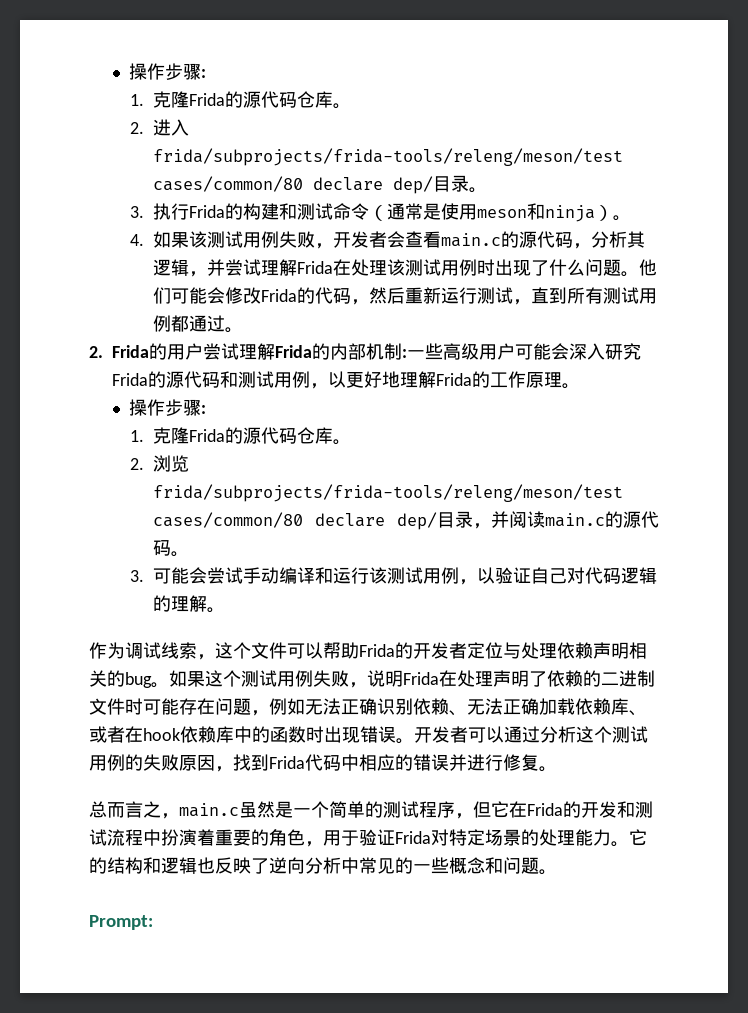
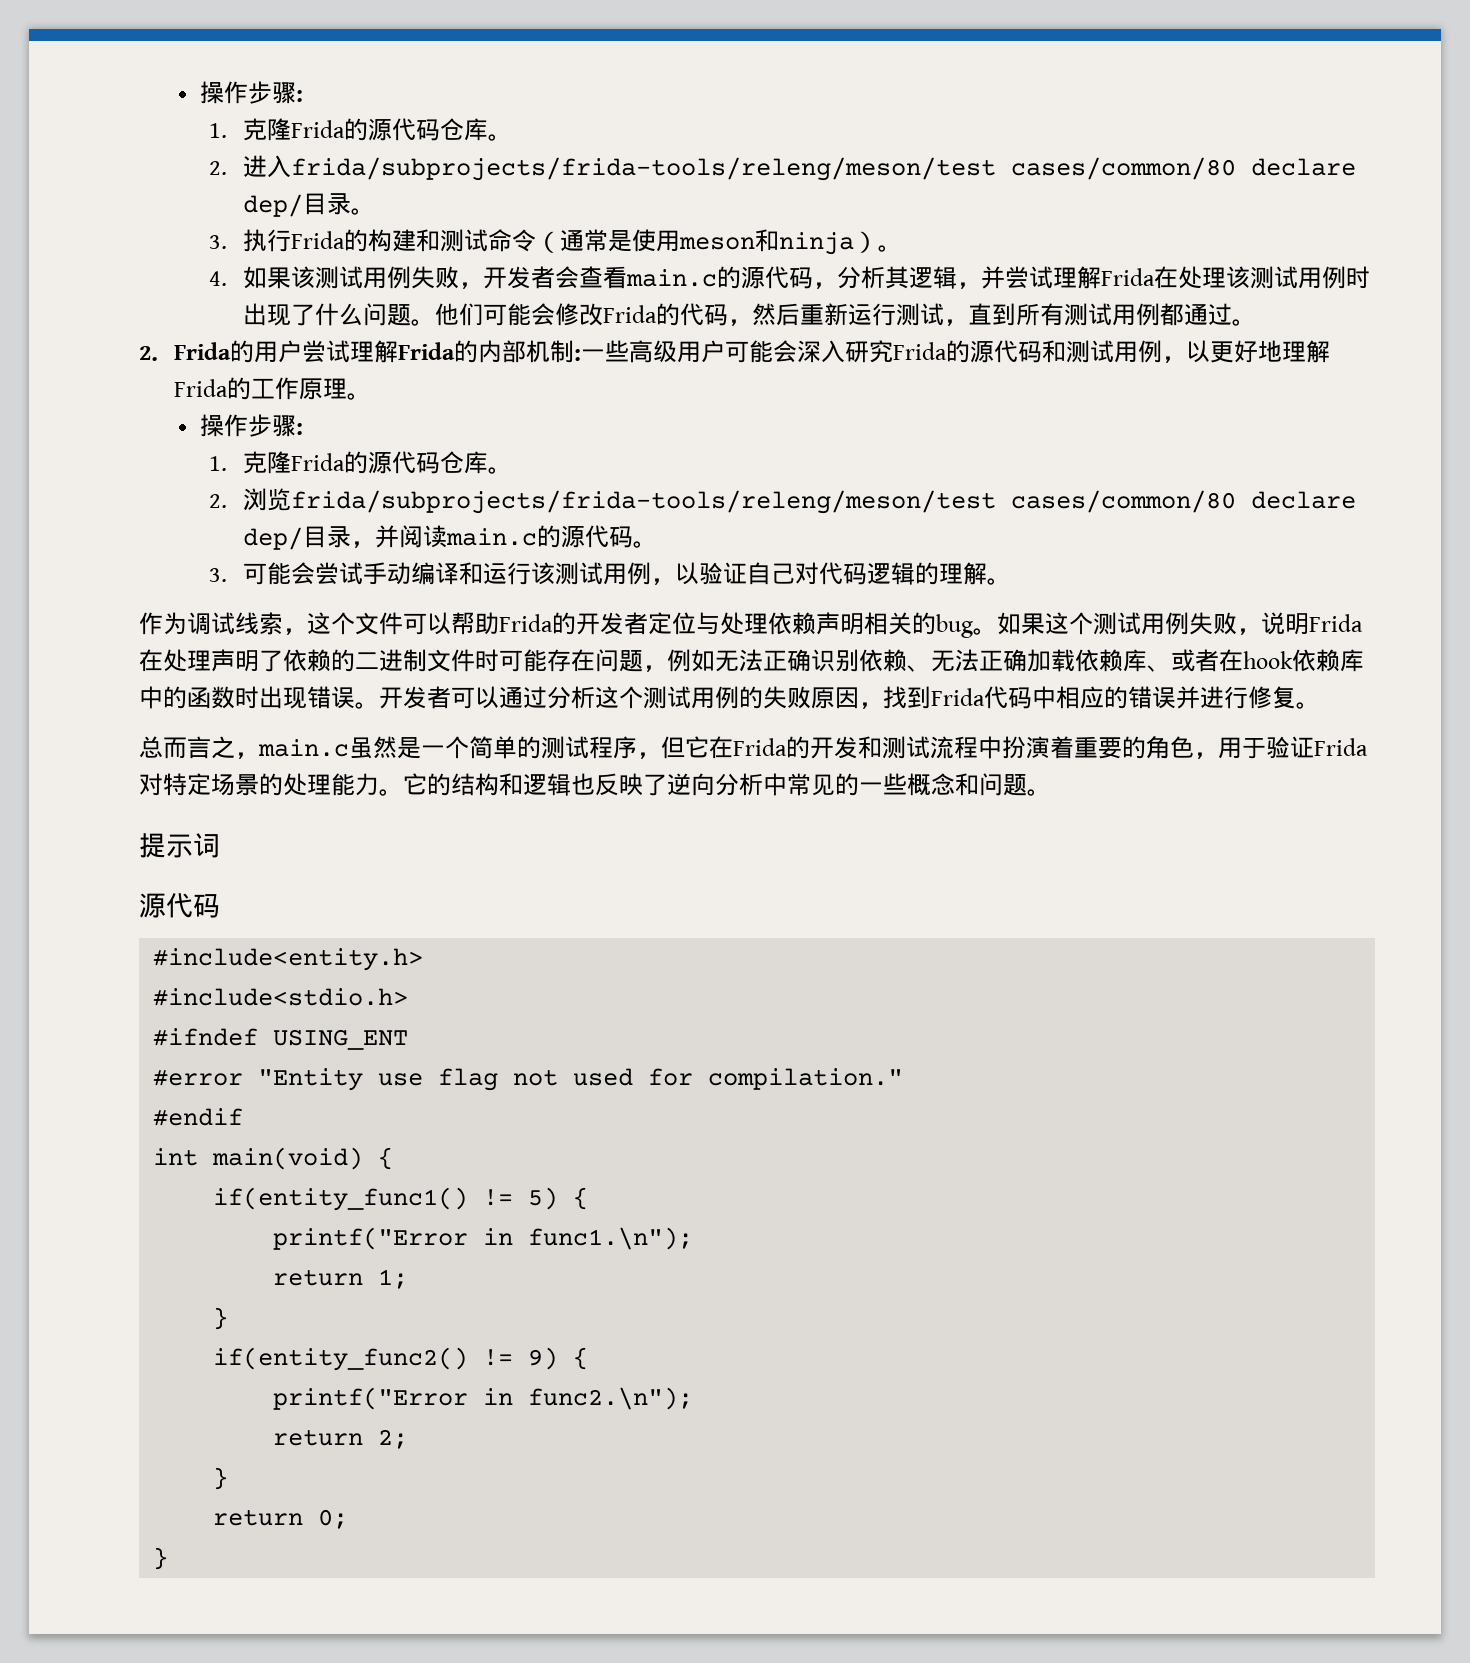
[89,915,153,930] Prompt: -> [139,833,220,858] [139,893,220,918] [153,948,424,971] [153,988,409,1006] [153,1028,409,1050] [153,1068,904,1091] [153,1108,244,1126] [153,1147,394,1170] [213,1187,589,1211] [273,1227,694,1250] [273,1269,409,1289] [213,1307,229,1330] [213,1347,589,1371] [273,1387,694,1410] [273,1429,409,1449] [213,1467,229,1490] [213,1509,349,1529] [153,1547,169,1570] 提示词 // 源代码 // #include<entity.h> // #include<stdio.h> // #ifndef USING_ENT // #error "Entity use flag not used for compilation." // #endif // int main(void) { // if(entity_func1() != 5) { // printf("Error in func1.\n"); // return 1; // } // if(entity_func2() != 9) { // printf("Error in func2.\n"); // return 2; // } // return 0; // }

